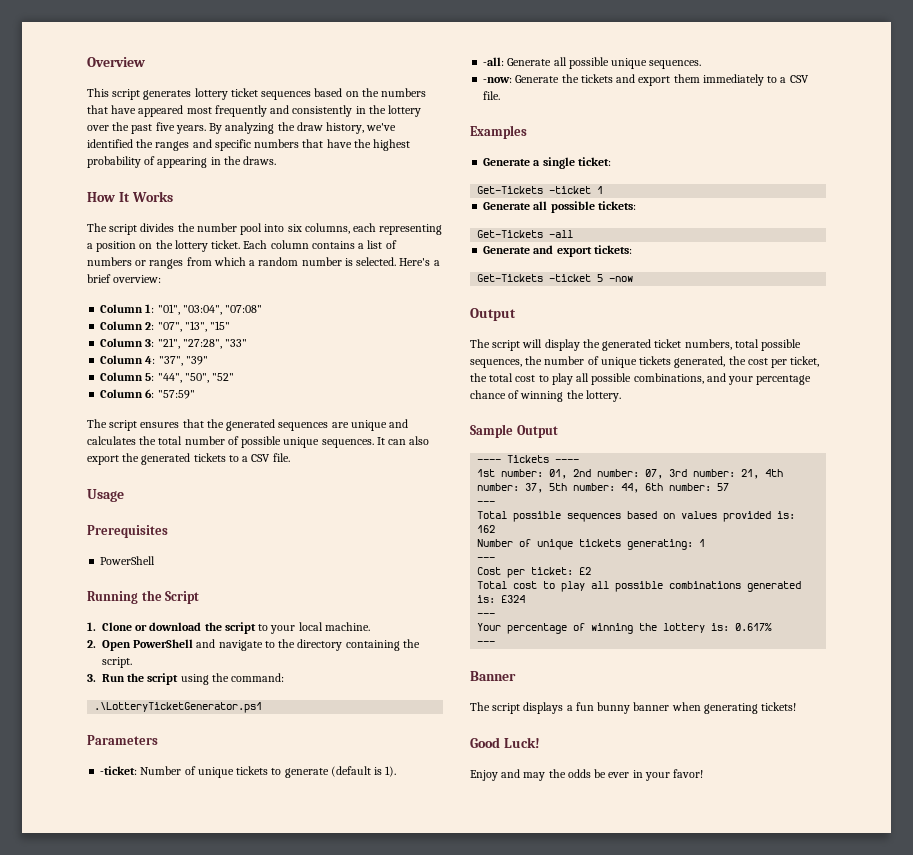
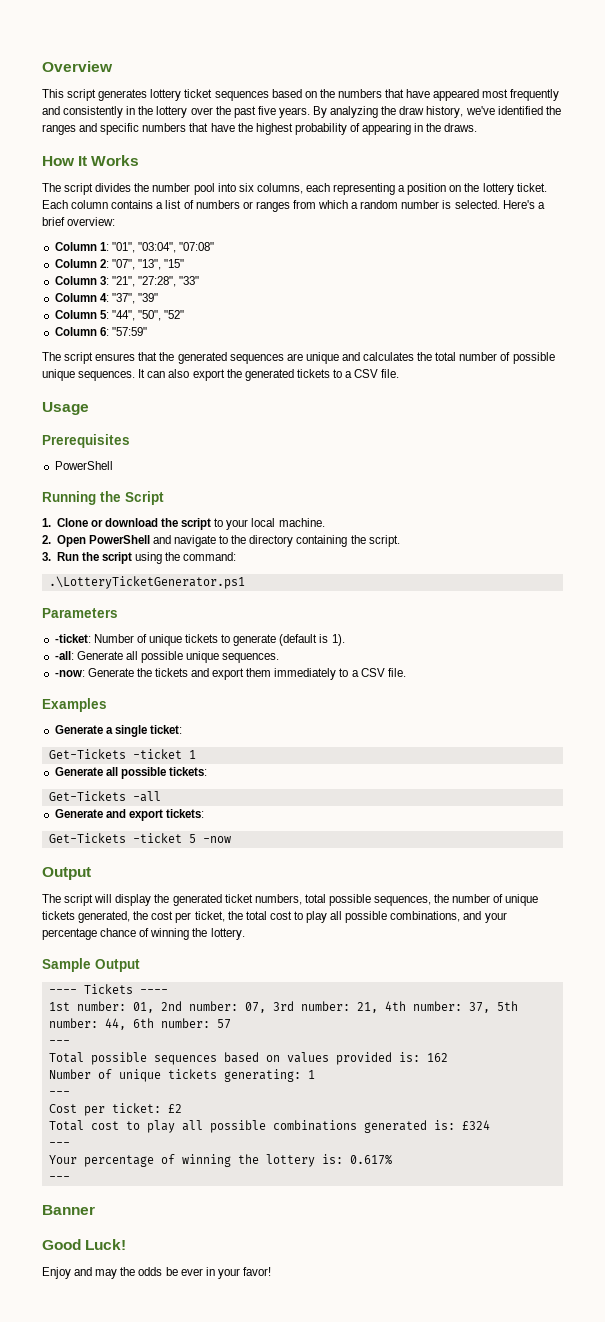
[470,702,797,714] // The script displays a fun bunny banner when generating tickets! -> (95, 1210) none

